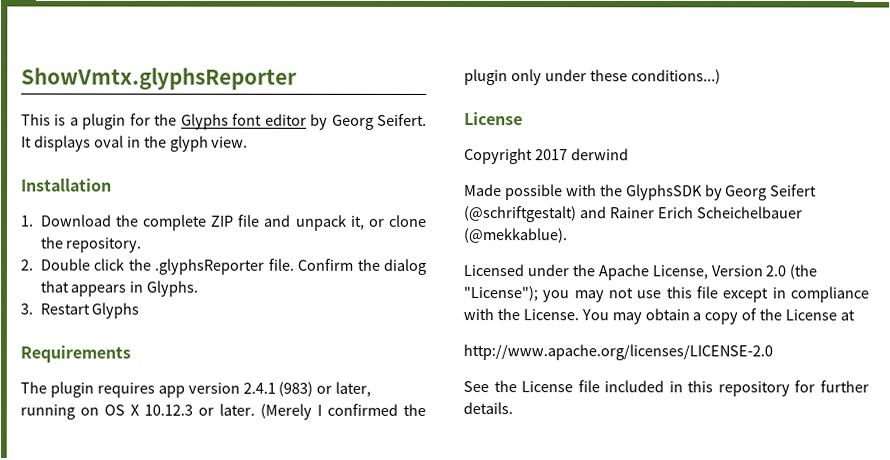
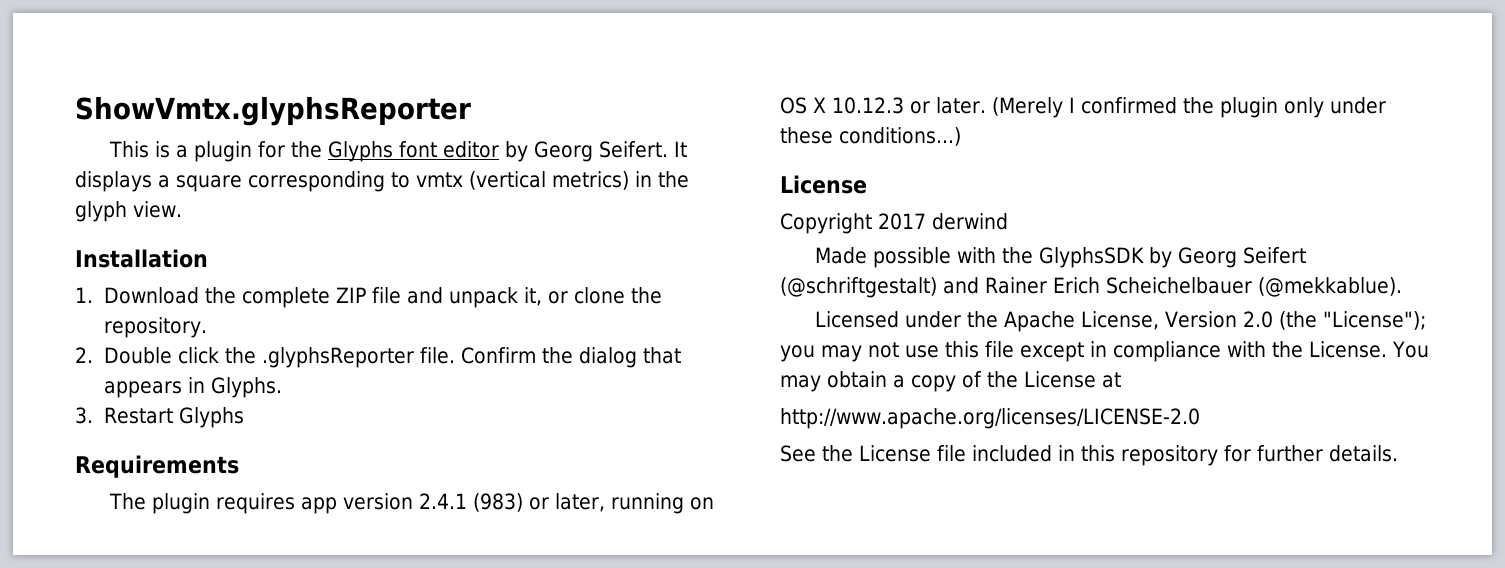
[93,135,124,148] oval -> [158,171,629,192] a square corresponding to vmtx (vertical metrics)

